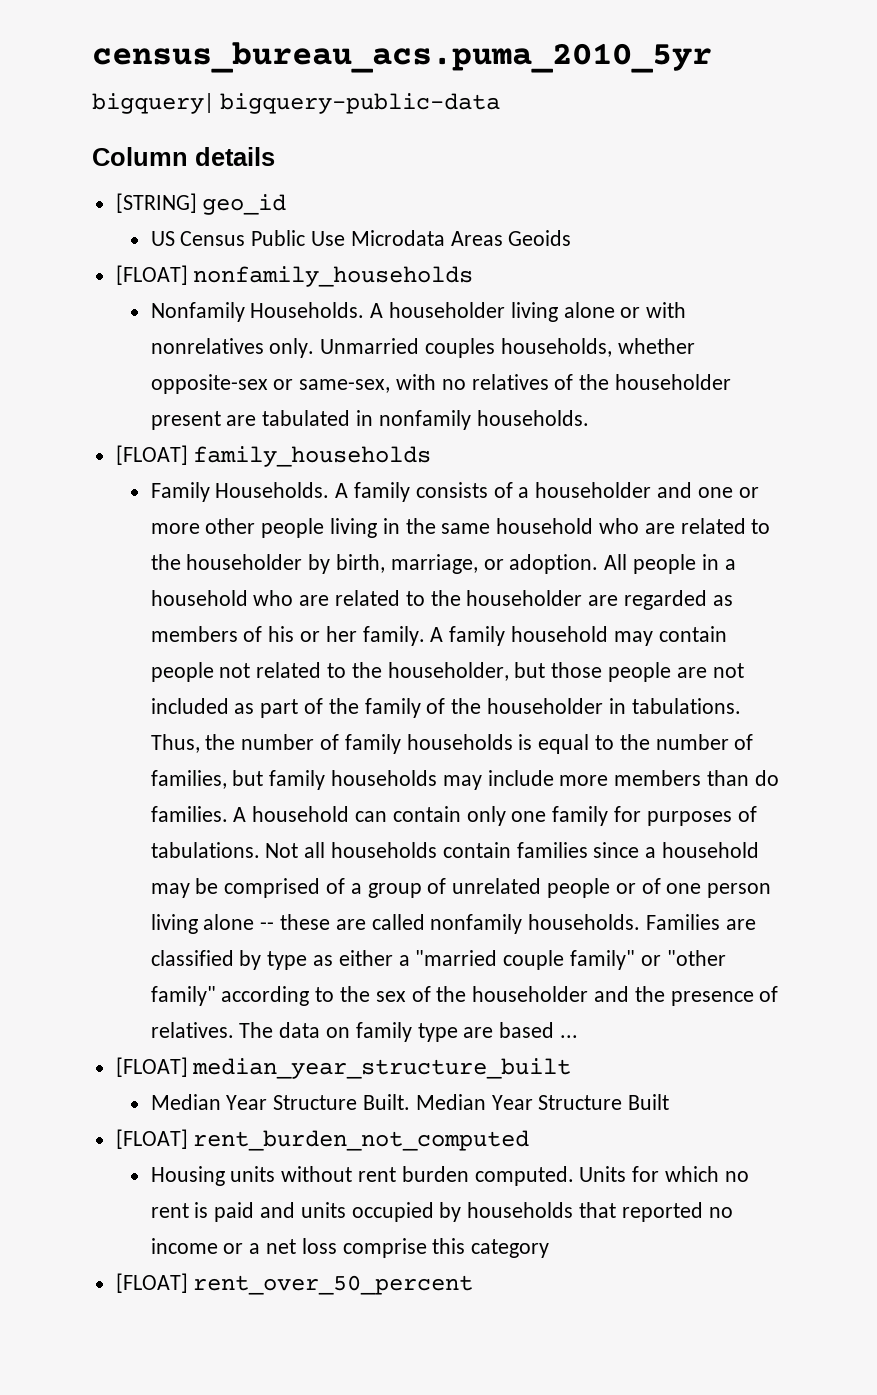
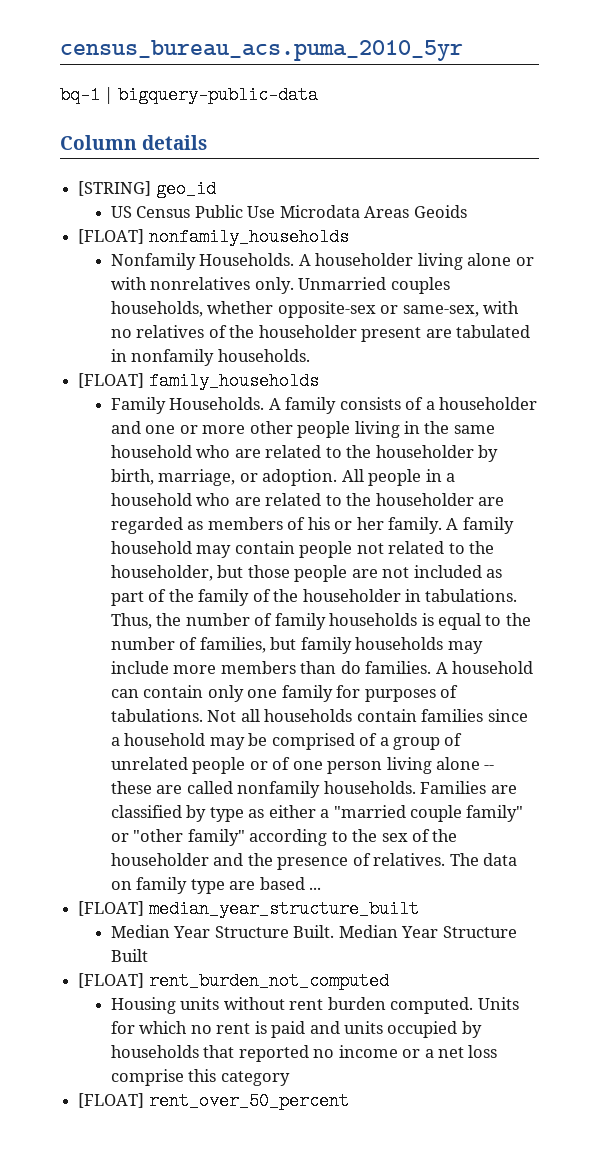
[92,93,214,114] bigquery| -> [60,86,114,104] bq-1 |

